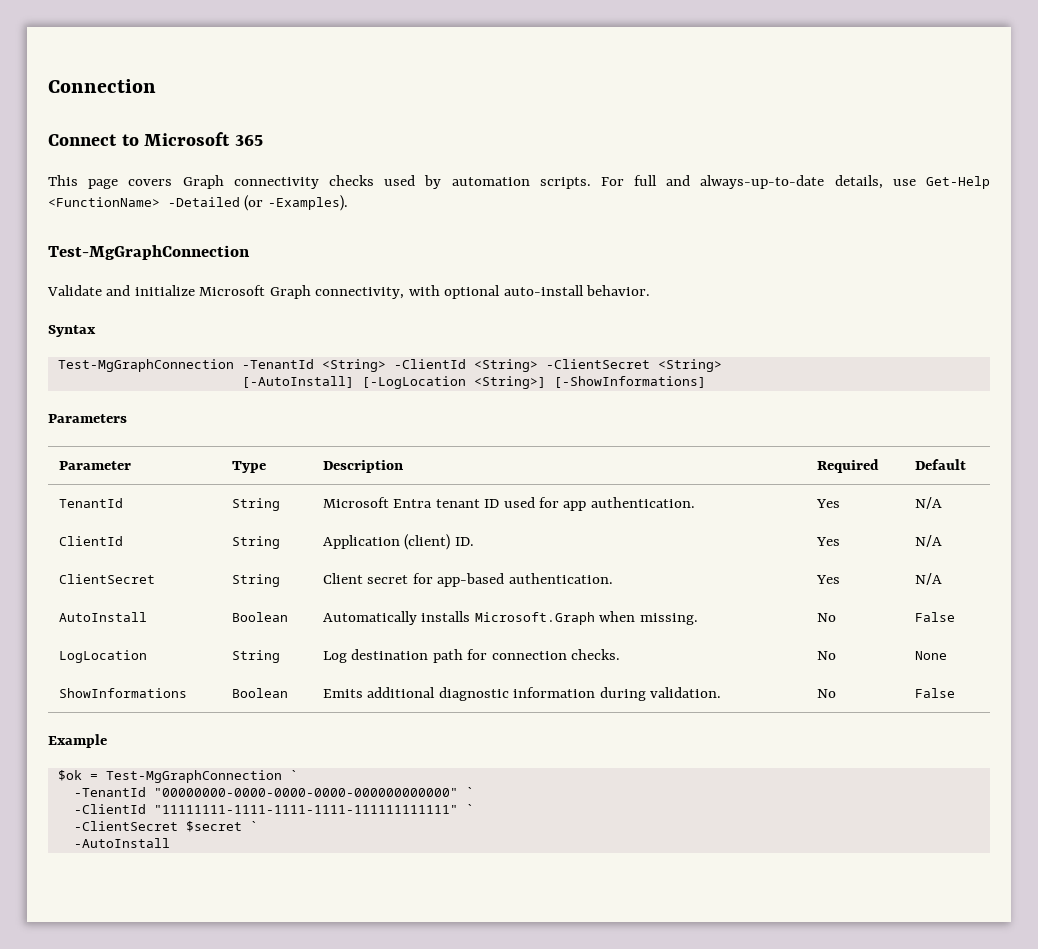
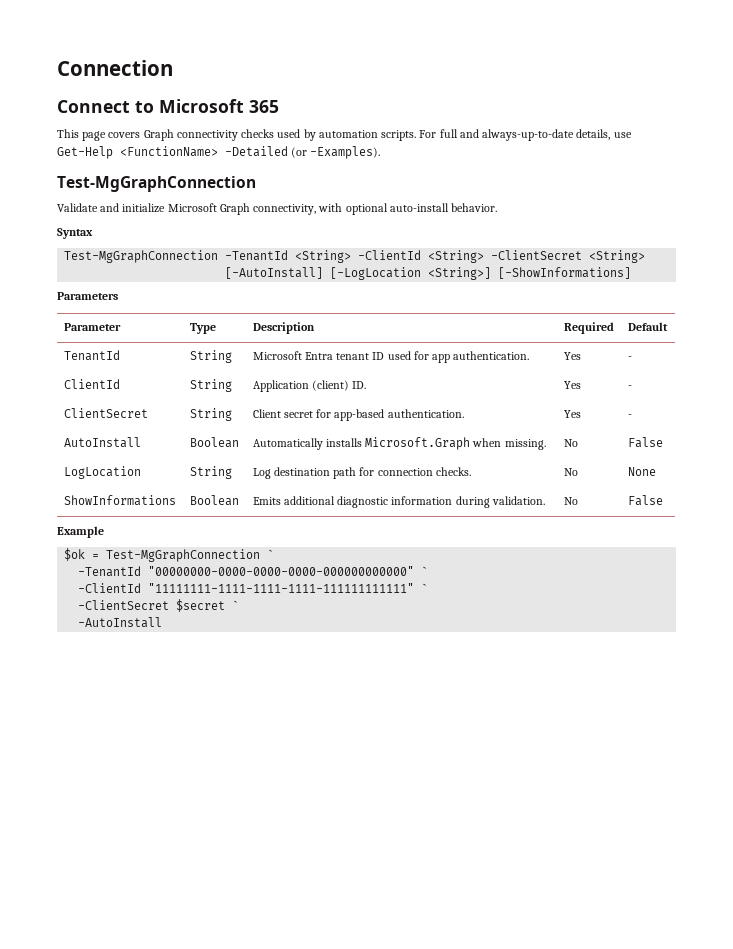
[914,497,942,509] N/A -> [627,356,632,360] -
[914,535,942,547] N/A -> [627,385,632,389] -
[914,573,942,585] N/A -> [627,414,632,418] -

